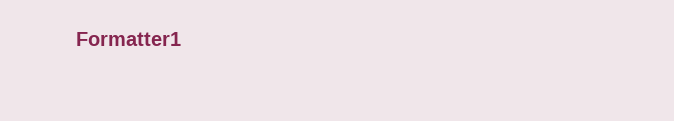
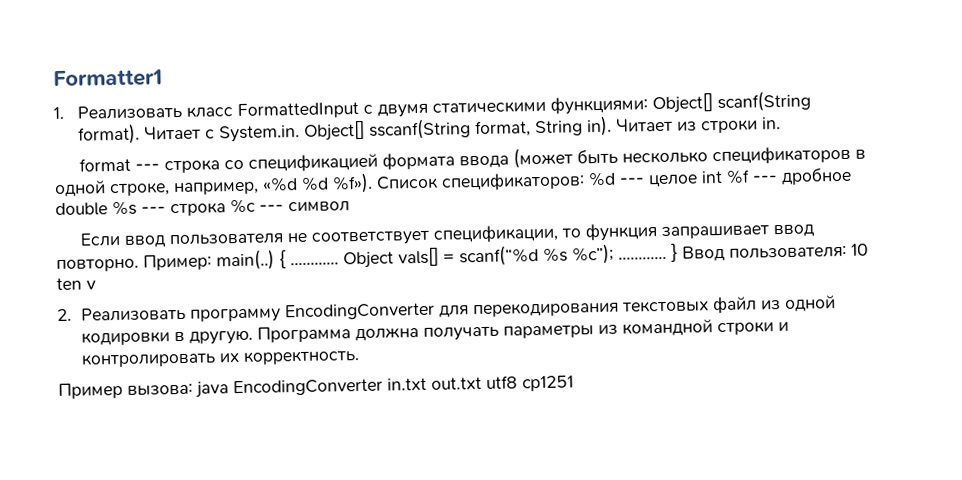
(181, 39) none -> [53,90,812,120] [78,115,782,145] [78,145,866,174] [54,166,852,198] [55,198,350,217] [79,223,814,248] [56,243,869,273] [56,277,96,291] [57,295,837,323] [81,319,790,346] [81,350,361,368] [58,375,574,400] // 1. Реализовать класс FormattedInput с двумя статическими функциями: Object[] scanf(String format). Читает с System.in. Object[] sscanf(String format, String in). Читает из строки in. // format --- строка со спецификацией формата ввода (может быть несколько спецификаторов в одной строке, например, «%d %d %f»). Список спецификаторов: %d --- целое int %f --- дробное double %s --- строка %c --- символ // Если ввод пользователя не соответствует спецификации, то функция запрашивает ввод повторно. Пример: main(..) { ………… Object vals[] = scanf(“%d %s %c”); ………… } Ввод пользователя: 10 ten v // 2. Реализовать программу EncodingConverter для перекодирования текстовых файл из одной кодировки в другую. Программа должна получать параметры из командной строки и контролировать их корректность. // Пример вызова: java EncodingConverter in.txt out.txt utf8 cp1251

